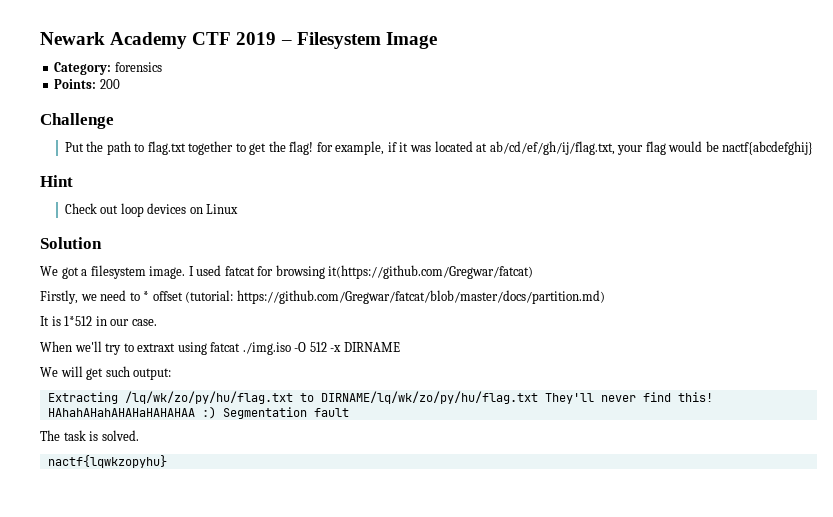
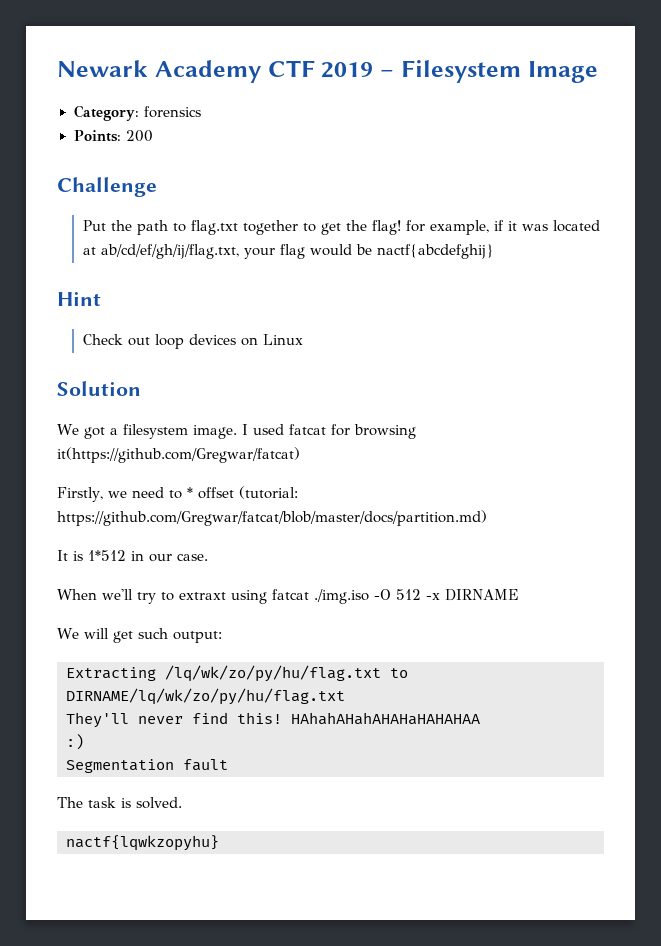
(538, 397) none -> (345, 696) //
(195, 412) none -> (480, 718) //
(216, 412) none -> (84, 742) //

